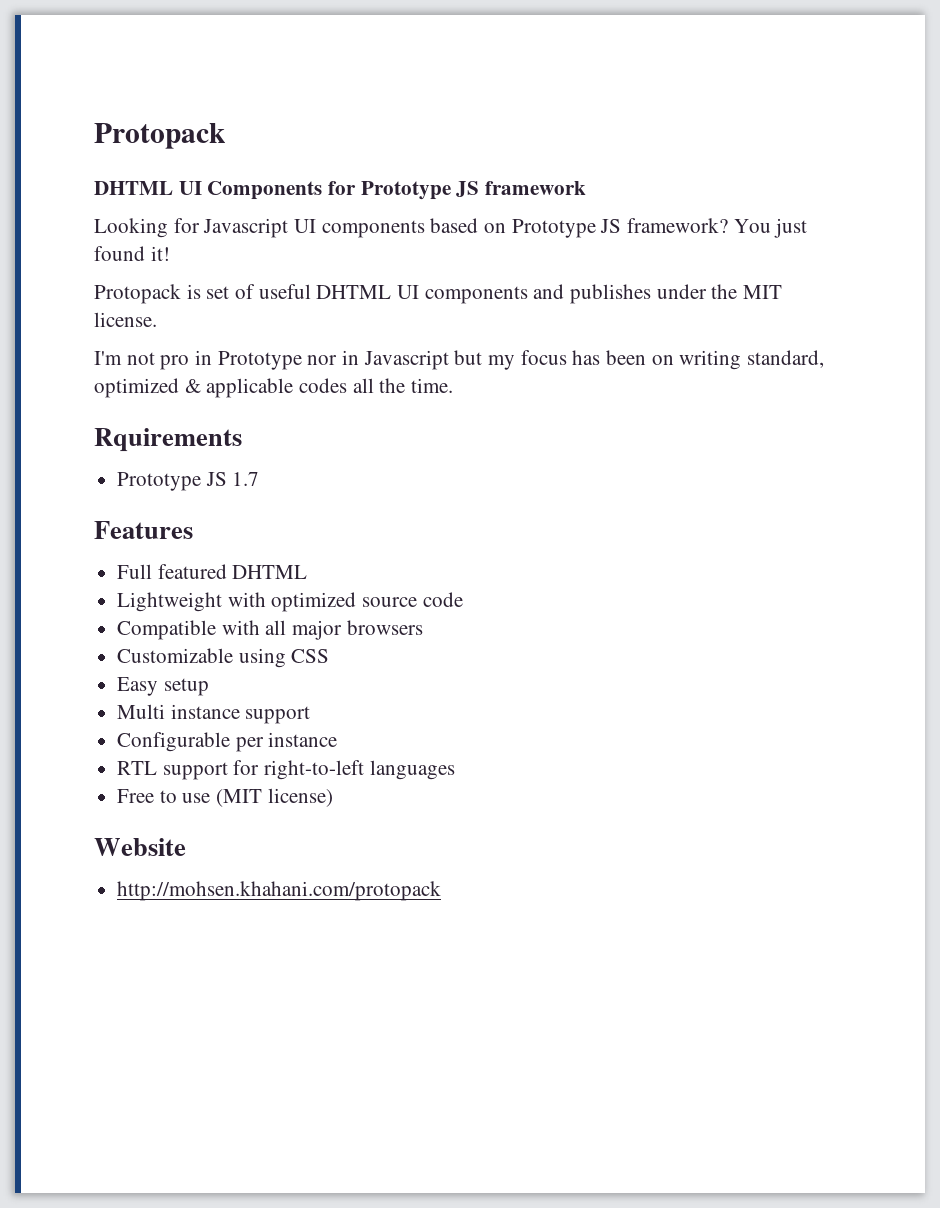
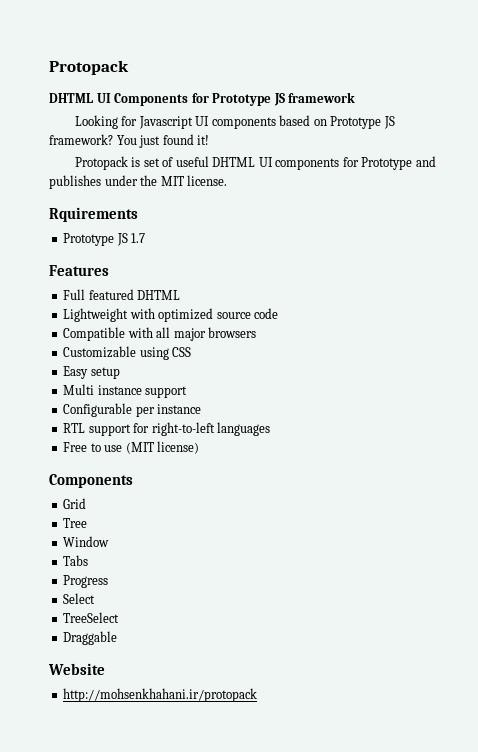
(528, 295) none -> [342,157,413,170] for Prototype
[94,350,825,370] [94,378,454,398] // I'm not pro in Prototype nor in Javascript but my focus has been on writing standard, optimized & applicable codes all the time. -> (228, 180) none
(333, 797) none -> [49,474,133,488] [63,498,87,509] [63,518,88,528] [63,536,110,547] [63,555,89,566] [63,575,109,588] [63,593,96,604] [63,612,120,623] [63,631,118,645] // Components // Grid // Tree // Window // Tabs // Progress // Select // TreeSelect // Draggable
[117,881,442,901] http://mohsen.khahani.com/protopack -> [63,688,258,702] http://mohsenkhahani.ir/protopack

